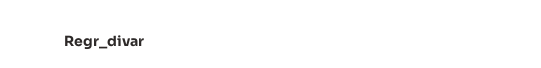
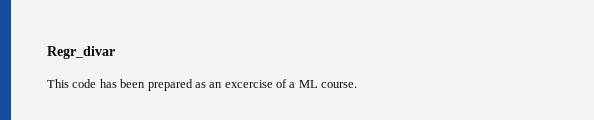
(144, 42) none -> [47,79,358,91] // This code has been prepared as an excercise of a ML course.

